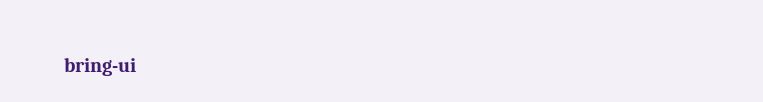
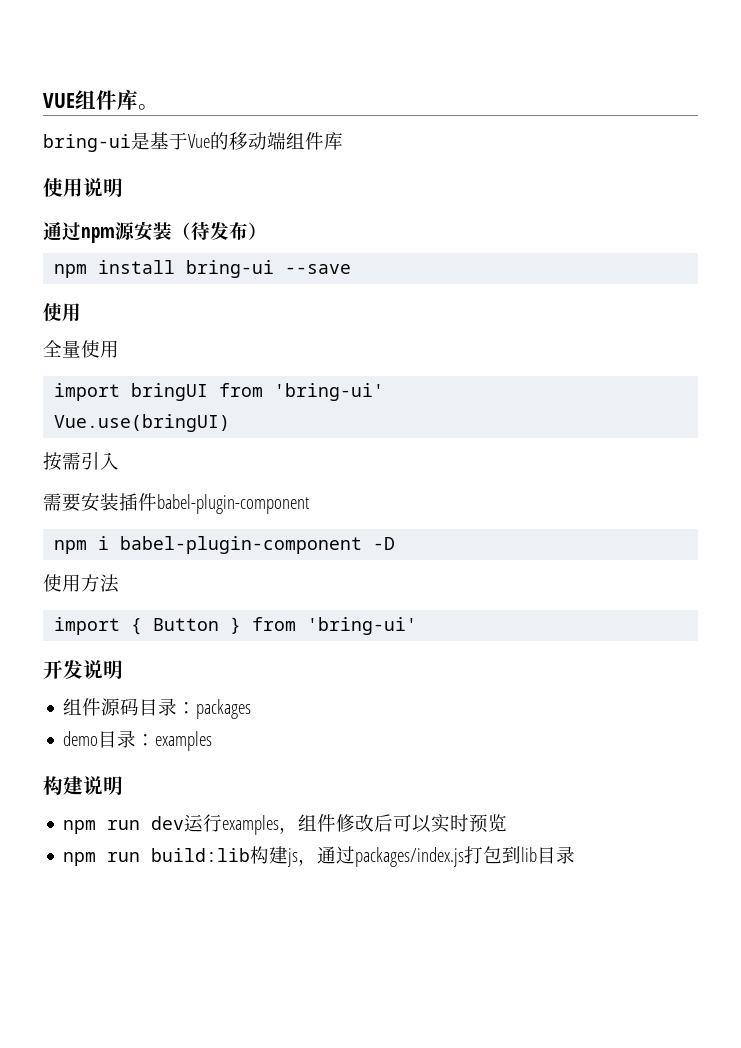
[64,57,136,76] bring-ui -> [43,89,159,110] [43,132,343,152] [43,178,123,197] [43,221,267,243] [54,260,352,278] [43,303,81,322] [43,340,119,358] [54,383,385,401] [54,414,231,432] [43,452,119,471] [43,492,309,514] [54,536,396,554] [43,574,119,593] [54,617,418,635] [43,660,123,679] [63,698,252,719] [63,730,213,751] [43,776,123,795] [63,814,508,835] [63,846,576,867] VUE组件库。 // bring-ui是基于Vue的移动端组件库 // 使用说明 // 通过npm源安装（待发布） // npm install bring-ui --save // 使用 // 全量使用 // import bringUI from 'bring-ui' // Vue.use(bringUI) // 按需引入 // 需要安装插件babel-plugin-component // npm i babel-plugin-component -D // 使用方法 // import { Button } from 'bring-ui' // 开发说明 // 组件源码目录：packages // demo目录：examples // 构建说明 // npm run dev运行examples，组件修改后可以实时预览 // npm run build:lib构建js，通过packages/index.js打包到lib目录

